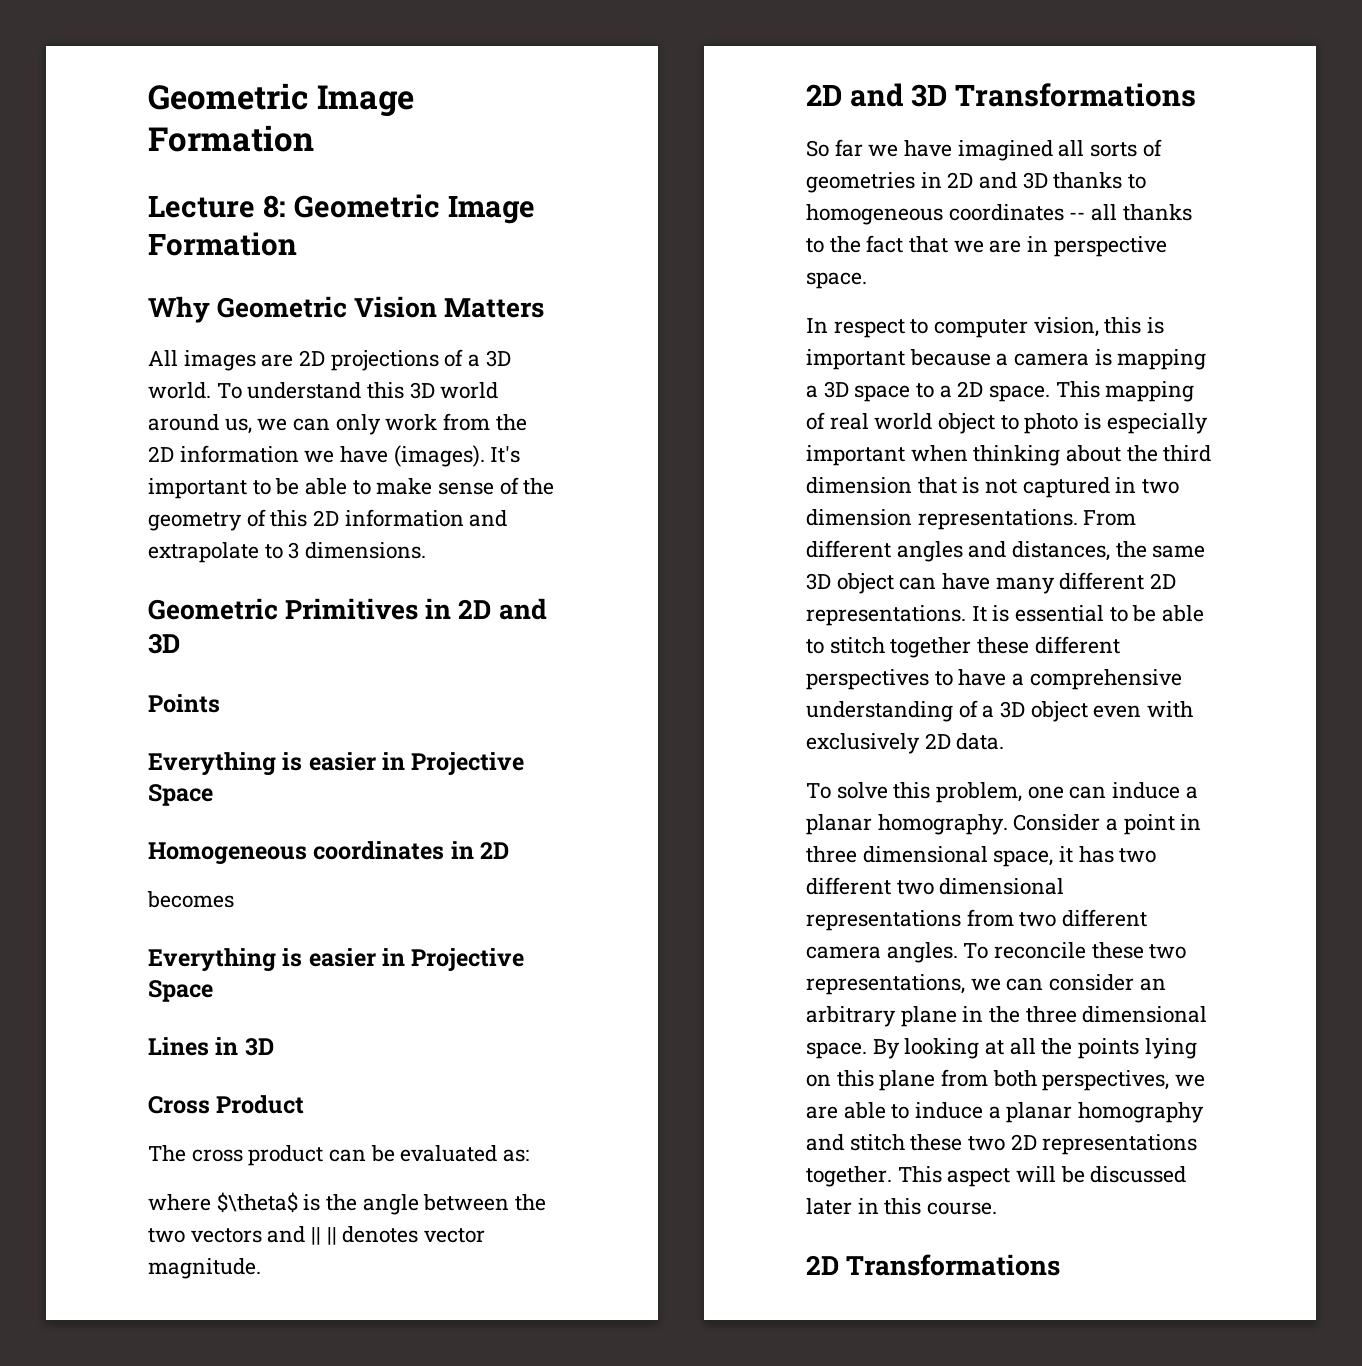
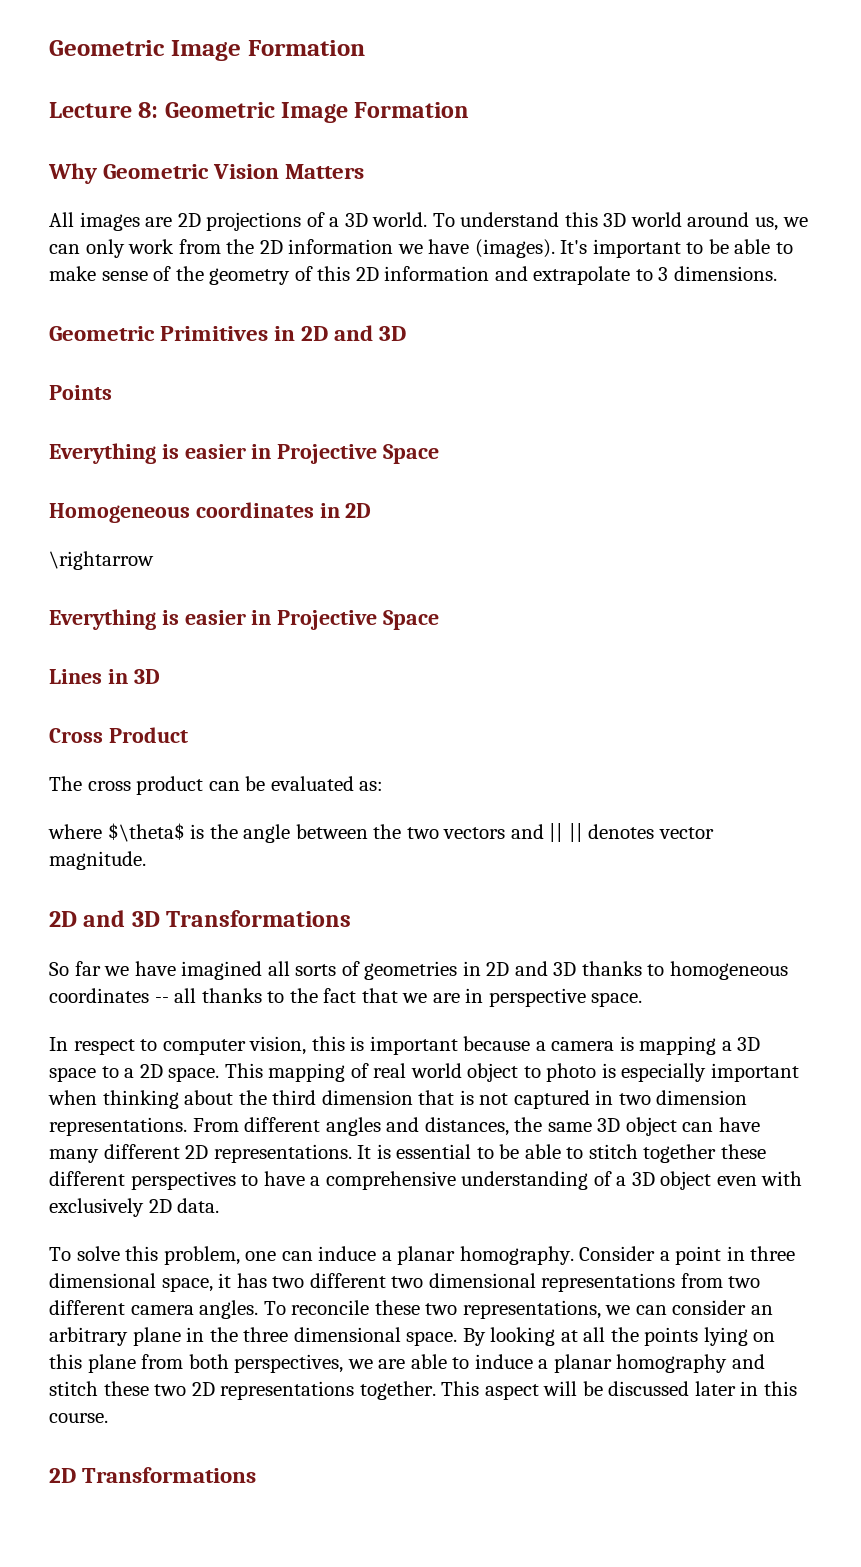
[147,891,234,908] becomes -> [49,551,154,570] \rightarrow

